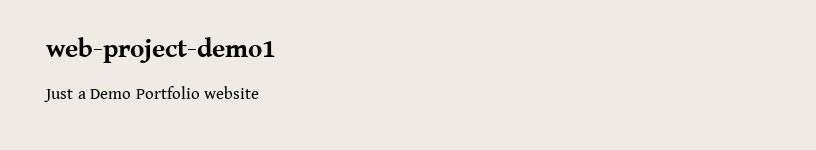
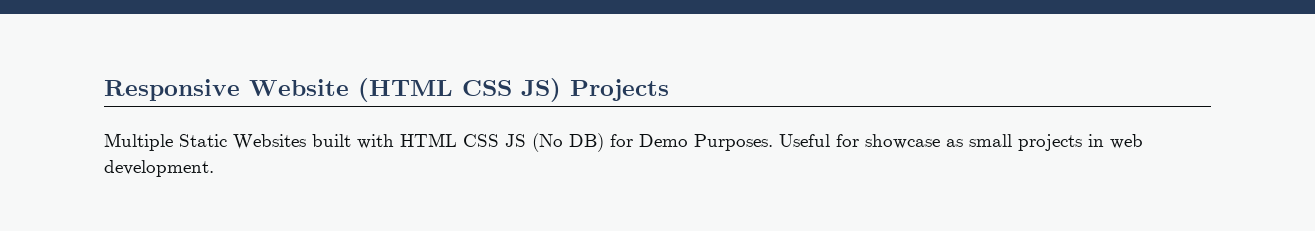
[46,37,276,63] [44,86,260,102] web-project-demo1 // Just a Demo Portfolio website -> [104,78,669,102] [104,133,1143,152] [104,160,214,177] Responsive Website (HTML CSS JS) Projects // Multiple Static Websites built with HTML CSS JS (No DB) for Demo Purposes. Useful for showcase as small projects in web development.

